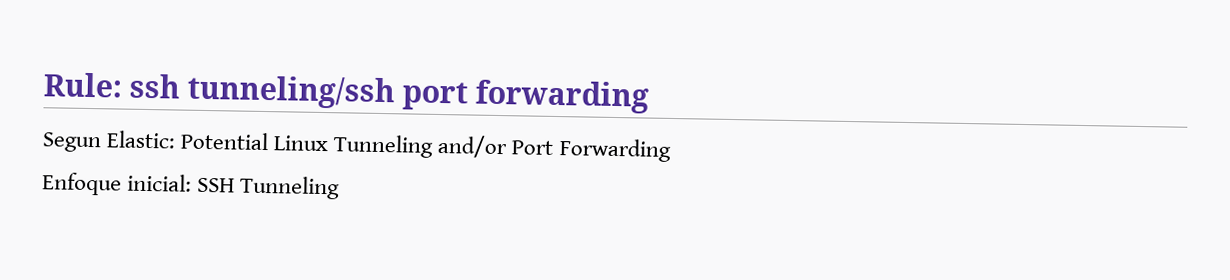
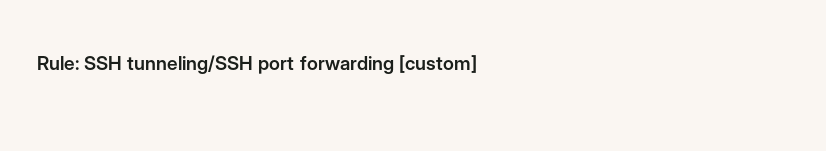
[129,73,397,110] ssh tunneling/ssh -> [84,55,254,74] SSH tunneling/SSH
[42,130,672,162] [41,172,341,200] // Segun Elastic: Potential Linux Tunneling and/or Port Forwarding // Enfoque inicial: SSH Tunneling -> [398,55,477,73] [custom]

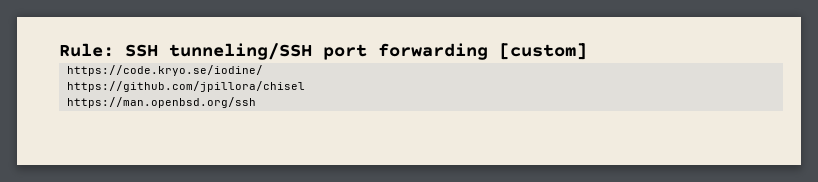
(477, 64) none -> [67,65,264,76] [67,81,306,92] [67,97,257,108] // https://code.kryo.se/iodine/ // https://github.com/jpillora/chisel // https://man.openbsd.org/ssh

